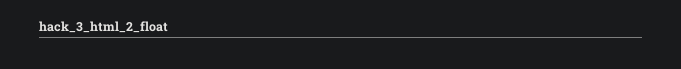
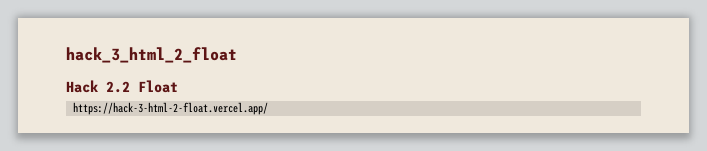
(168, 27) none -> [66,80,178,93] [72,102,268,115] // Hack 2.2 Float // https://hack-3-html-2-float.vercel.app/

